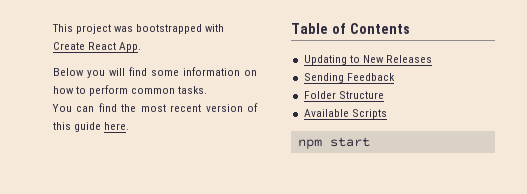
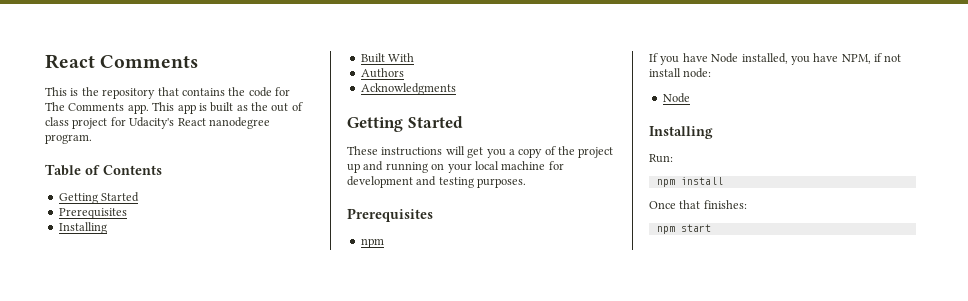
[52,24,225,34] [53,42,142,52] [53,67,257,78] [53,85,208,96] [52,103,258,112] [53,122,130,132] [291,23,410,34] [303,55,432,65] [303,73,395,83] [303,91,384,99] [303,109,387,119] This project was bootstrapped with Create React App. // Below you will find some information on how to perform common tasks. // You can find the most recent version of this guide here. // Table of Contents // Updating to New Releases // Sending Feedback // Folder Structure // Available Scripts -> [45,54,199,69] [45,87,290,99] [45,102,303,114] [45,117,270,129] [45,134,92,144] [45,164,162,176] [58,192,140,204] [58,208,127,219] [58,222,107,234] [360,53,415,63] [360,68,404,78] [360,83,456,95] [347,116,463,132] [347,146,614,158] [347,161,564,173] [347,176,527,188] [347,208,433,222] [360,238,384,248] [649,53,902,65] [649,68,712,78] [662,93,690,103] [649,126,713,139] [649,154,673,163] [656,177,723,187] [649,200,747,209] React Comments // This is the repository that contains the code for The Comments app. This app is built as the out of class project for Udacity's React nanodegree program. // Table of Contents // Getting Started // Prerequisites // Installing // Built With // Authors // Acknowledgments // Getting Started // These instructions will get you a copy of the project up and running on your local machine for development and testing purposes. // Prerequisites // npm // If you have Node installed, you have NPM, if not install node: // Node // Installing // Run: // npm install // Once that finishes:

